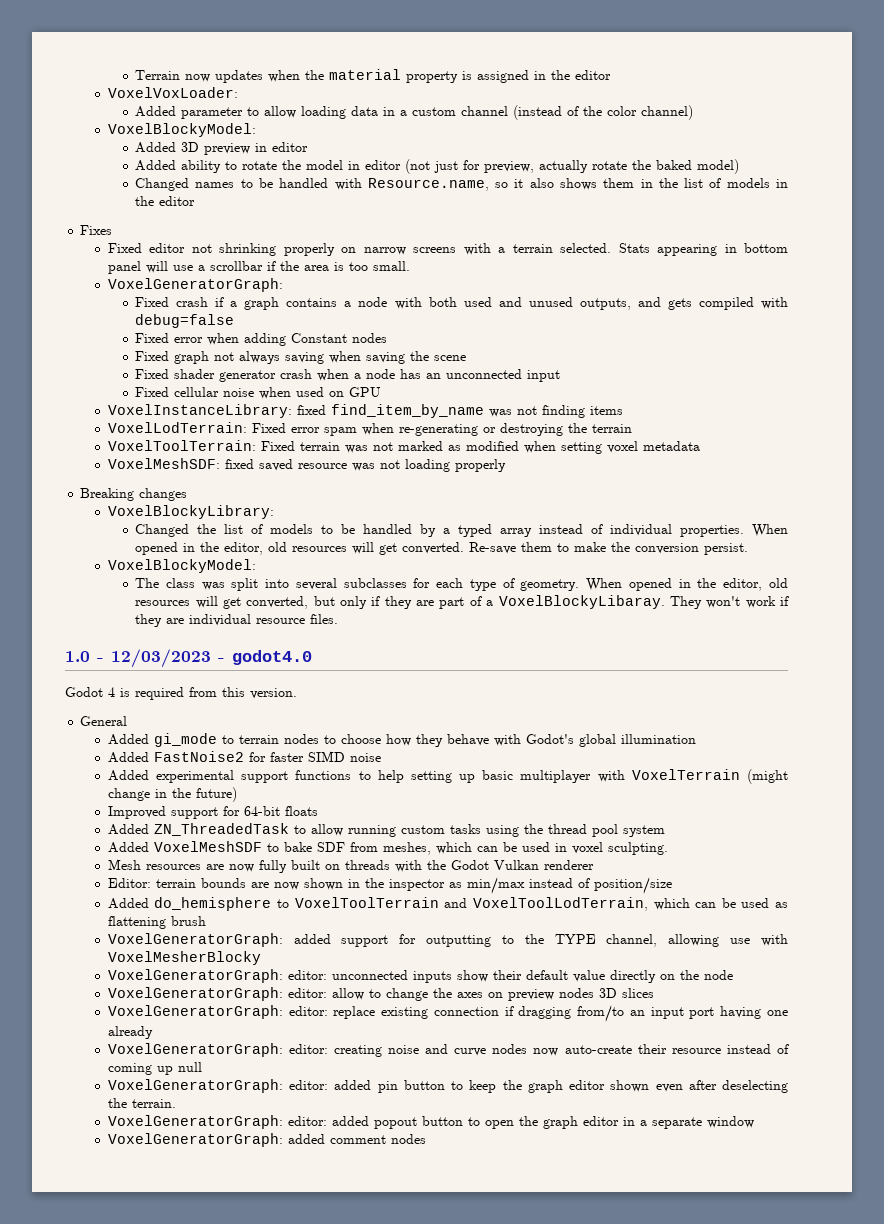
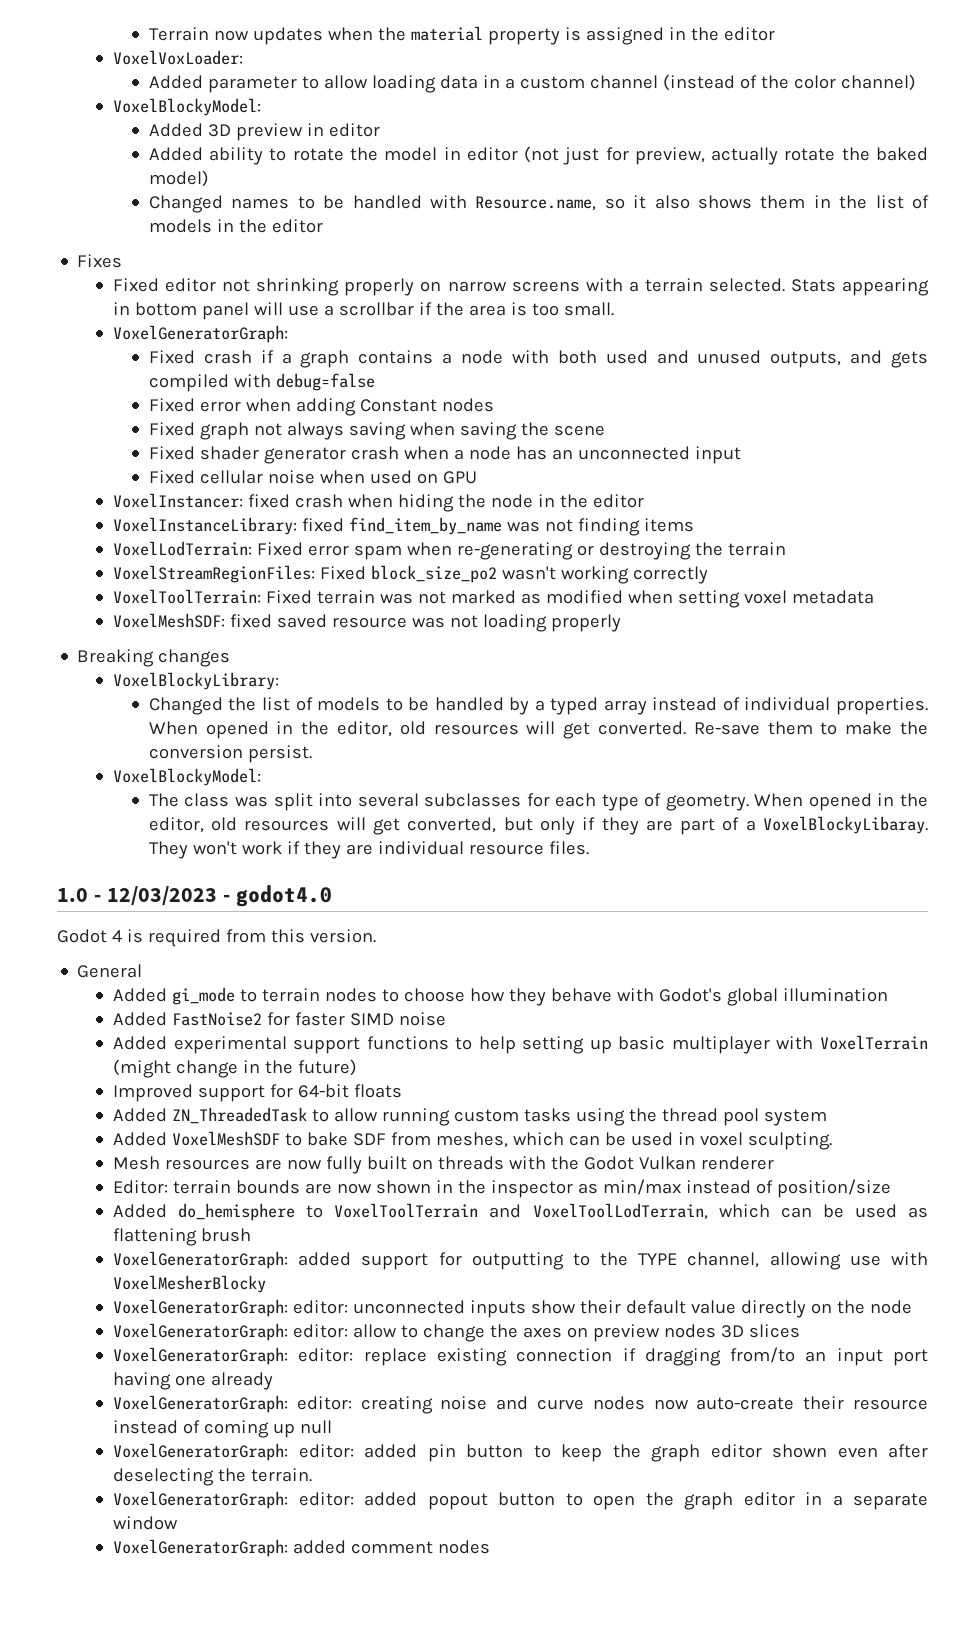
(382, 392) none -> [113,493,645,512] // VoxelInstancer: fixed crash when hiding the node in the editor
(632, 428) none -> [113,565,709,584] // VoxelStreamRegionFiles: Fixed block_size_po2 wasn't working correctly

